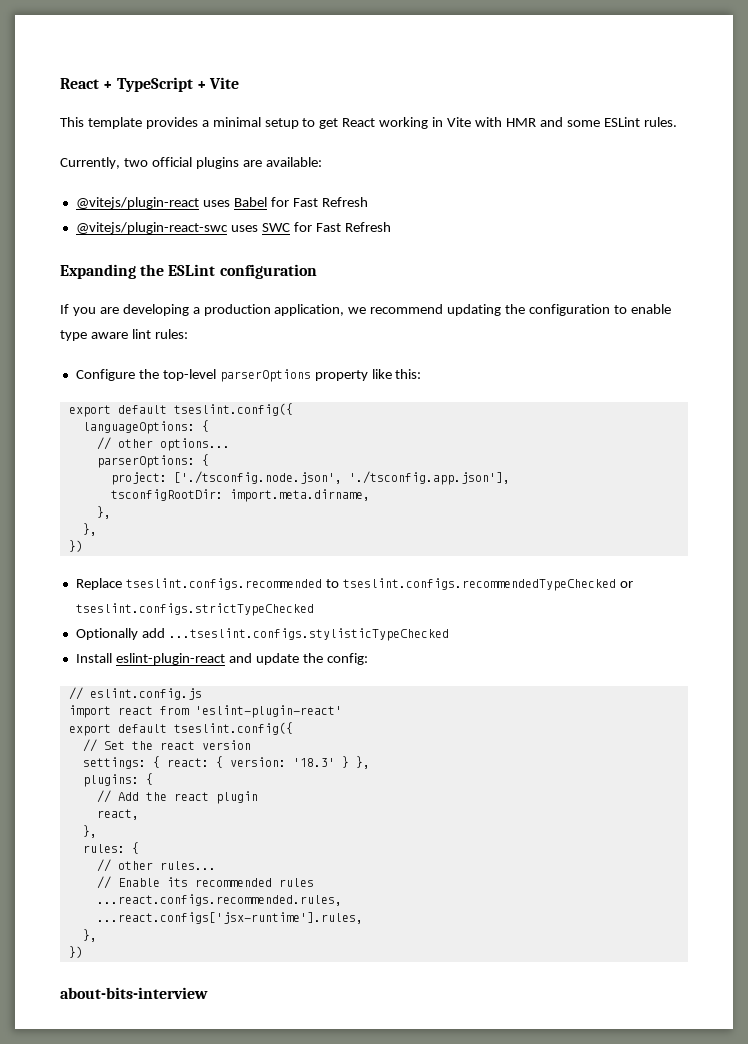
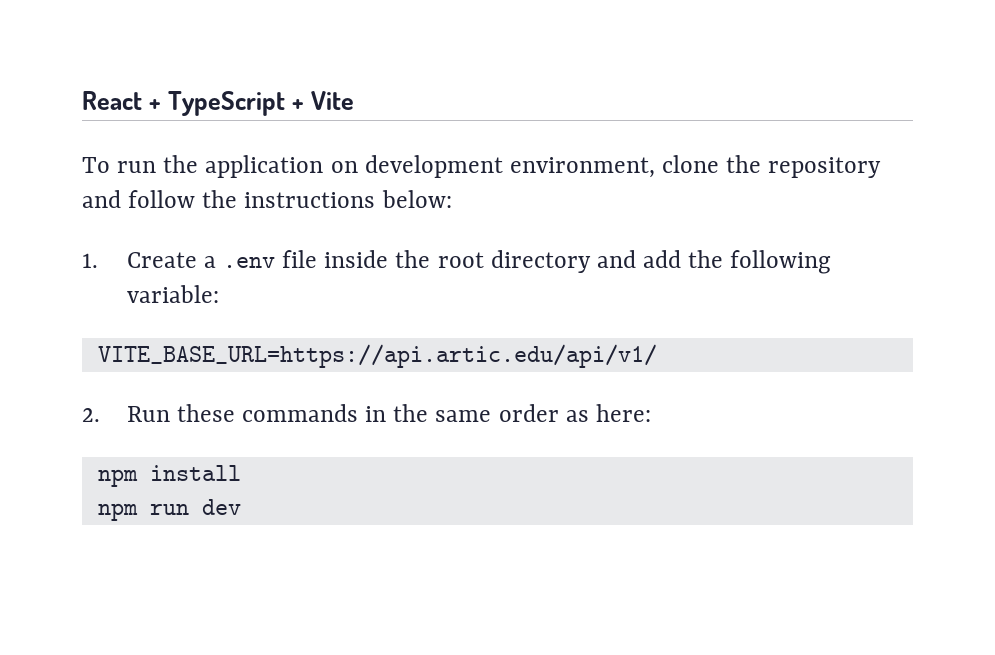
[60,117,677,129] [60,157,322,169] [75,197,368,209] [75,222,391,234] [60,264,317,279] [60,304,671,316] [60,329,188,341] [75,369,422,382] [68,403,293,417] [82,420,209,434] [96,437,230,451] [96,454,209,468] [110,471,510,485] [110,489,370,502] [96,506,111,519] [82,523,97,536] [68,540,83,552] [75,578,633,591] [75,603,314,616] [75,628,449,641] [75,653,368,665] [68,687,202,700] [68,705,342,718] [68,722,293,736] [82,739,251,752] [82,756,370,769] [82,773,153,787] [96,790,258,804] [96,809,139,820] [82,825,97,838] [82,842,139,854] [96,859,216,872] [96,876,314,889] [96,894,342,906] [96,912,363,924] [82,929,97,942] [68,946,83,958] [60,987,208,999] This template provides a minimal setup to get React working in Vite with HMR and some ESLint rules. // Currently, two official plugins are available: // @vitejs/plugin-react uses Babel for Fast Refresh // @vitejs/plugin-react-swc uses SWC for Fast Refresh // Expanding the ESLint configuration // If you are developing a production application, we recommend updating the configuration to enable type aware lint rules: // Configure the top-level parserOptions property like this: // export default tseslint.config({ // languageOptions: { // // other options... // parserOptions: { // project: ['./tsconfig.node.json', './tsconfig.app.json'], // tsconfigRootDir: import.meta.dirname, // }, // }, // }) // Replace tseslint.configs.recommended to tseslint.configs.recommendedTypeChecked or tseslint.configs.strictTypeChecked // Optionally add ...tseslint.configs.stylisticTypeChecked // Install eslint-plugin-react and update the config: // // eslint.config.js // import react from 'eslint-plugin-react' // export default tseslint.config({ // // Set the react version // settings: { react: { version: '18.3' } }, // plugins: { // // Add the react plugin // react, // }, // rules: { // // other rules... // // Enable its recommended rules // ...react.configs.recommended.rules, // ...react.configs['jsx-runtime'].rules, // }, // }) // about-bits-interview -> [82,155,882,178] [82,190,452,208] [82,250,832,274] [126,285,219,303] [97,344,657,368] [82,404,651,422] [97,465,241,487] [97,499,241,521] To run the application on development environment, clone the repository and follow the instructions below: // 1. Create a .env file inside the root directory and add the following variable: // VITE_BASE_URL=https://api.artic.edu/api/v1/ // 2. Run these commands in the same order as here: // npm install // npm run dev

